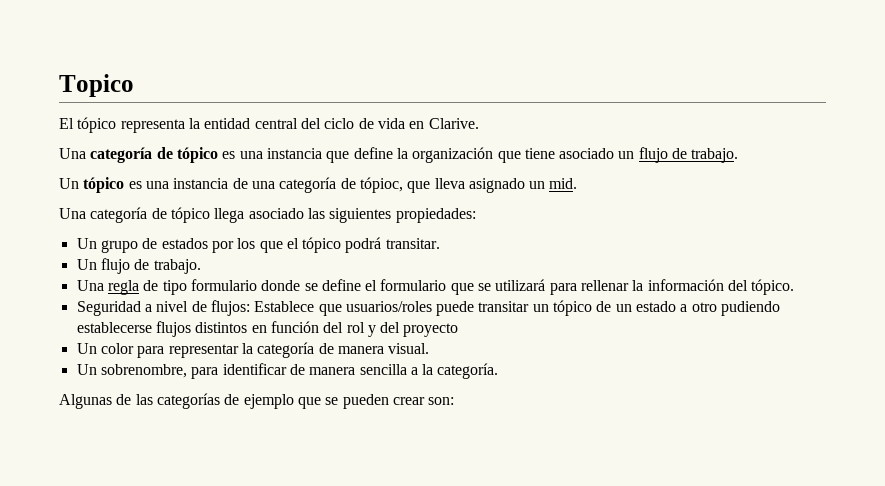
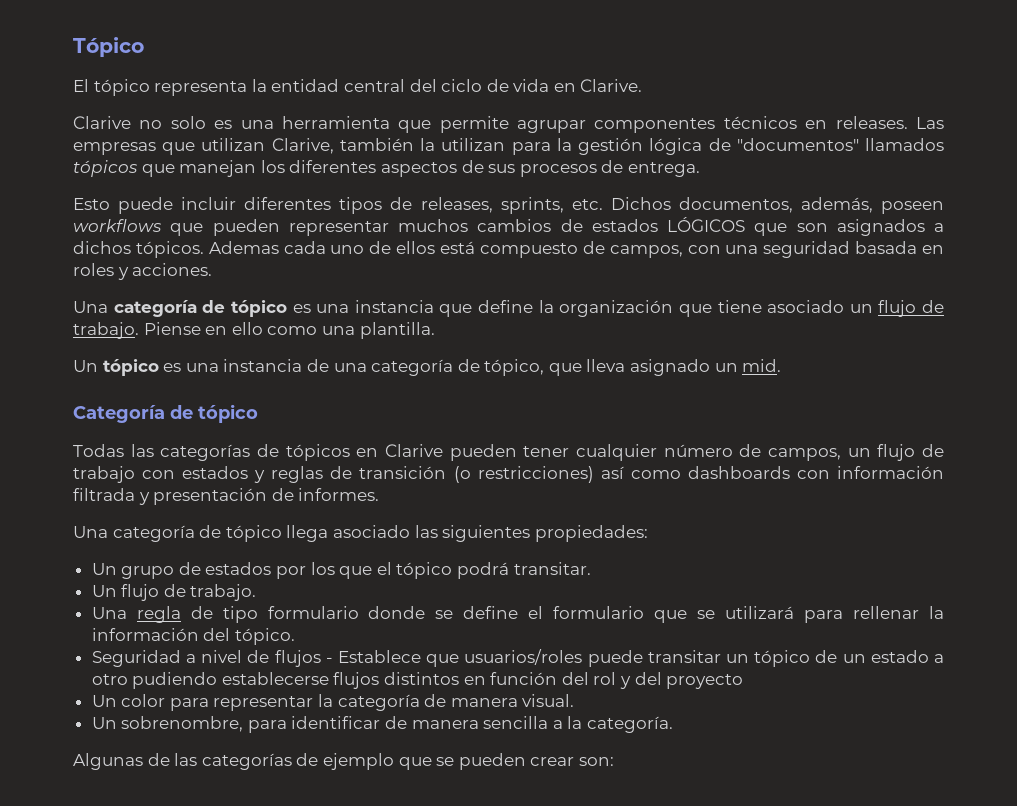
[59,74,134,97] Topico -> [73,37,144,57] Tópico
(479, 123) none -> [73,116,944,133] [73,138,944,155] [73,160,700,177] [73,197,944,214] [73,217,944,236] [73,241,945,258] [73,263,213,280] // Clarive no solo es una herramienta que permite agrupar componentes técnicos en releases. Las empresas que utilizan Clarive, también la utilizan para la gestión lógica de "documentos" llamados tópicos que manejan los diferentes aspectos de sus procesos de entrega. // Esto puede incluir diferentes tipos de releases, sprints, etc. Dichos documentos, además, poseen workflows que pueden representar muchos cambios de estados LÓGICOS que son asignados a dichos tópicos. Ademas cada uno de ellos está compuesto de campos, con una seguridad basada en roles y acciones.
(739, 155) none -> [143,322,435,339] Piense en ello como una plantilla.
[359,177,403,193] tópioc, -> [484,359,545,376] tópico,
(578, 183) none -> [73,404,258,423] [73,444,944,461] [73,466,945,483] [73,488,380,505] // Categoría de tópico // Todas las categorías de tópicos en Clarive pueden tener cualquier número de campos, un flujo de trabajo con estados y reglas de transición (o restricciones) así como dashboards con información filtrada y presentación de informes.
[210,300,250,316] flujos: -> [274,650,333,667] flujos -

